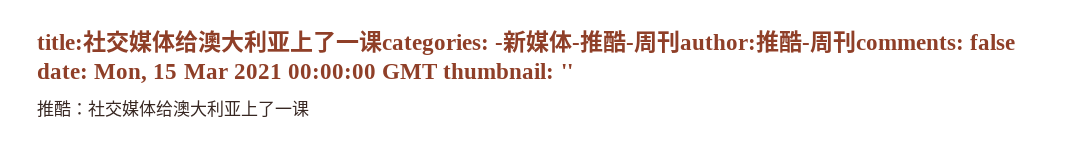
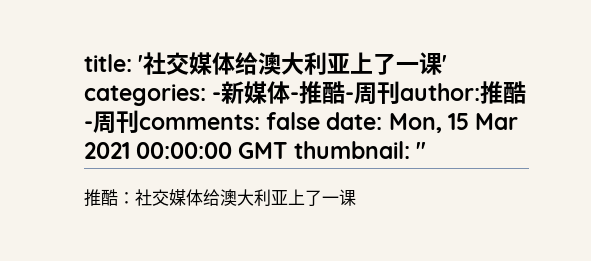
[83,30,382,53] 社交媒体给澳大利亚上了一课 -> [138,52,448,75] '社交媒体给澳大利亚上了一课'

